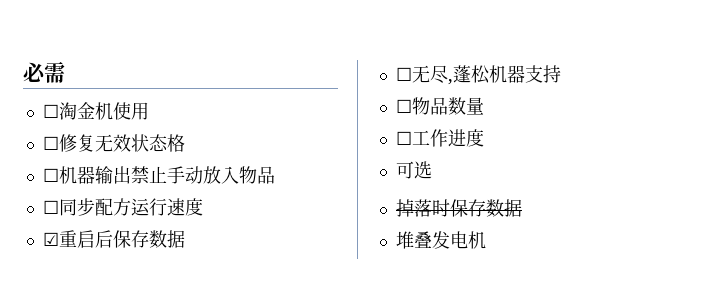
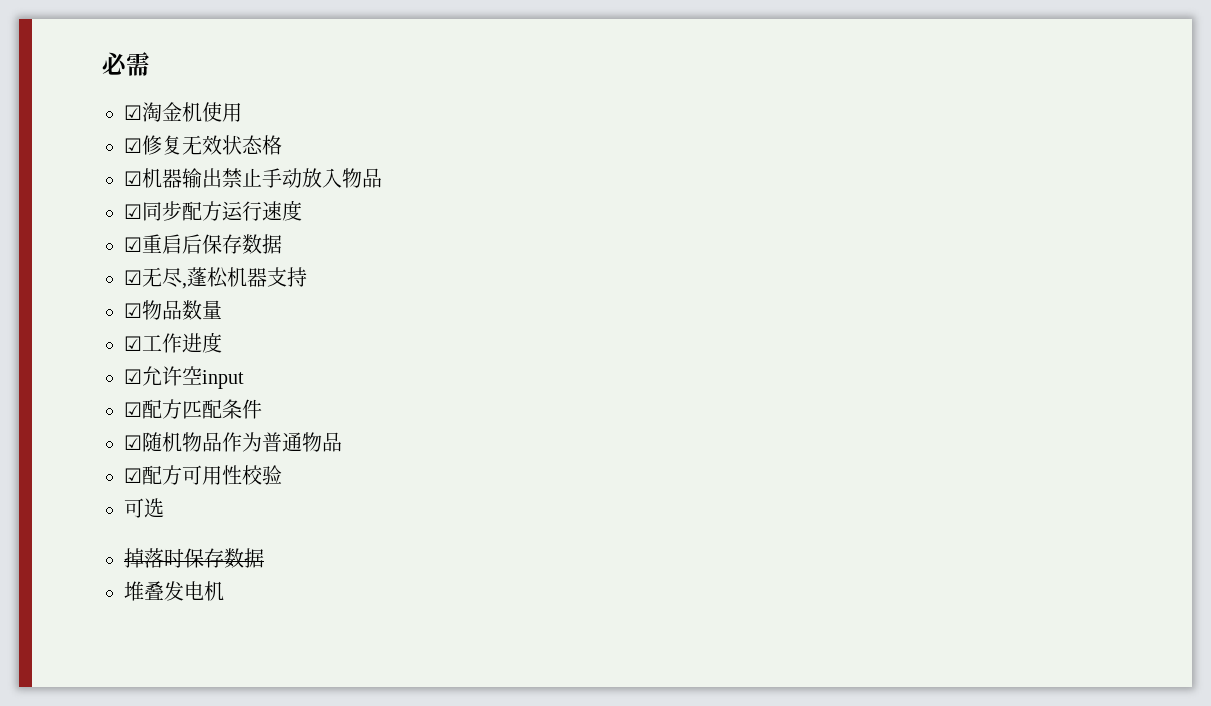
[42,104,59,118] ☐ -> [124,105,142,120] ☑
[42,136,59,150] ☐ -> [124,138,142,153] ☑
[42,168,59,182] ☐ -> [124,171,142,186] ☑
[42,200,59,214] ☐ -> [124,204,142,219] ☑
[395,67,412,81] ☐ -> [124,270,142,285] ☑
[395,99,412,113] ☐ -> [124,303,142,318] ☑
[395,131,412,145] ☐ -> [124,336,142,351] ☑
(484, 138) none -> [124,366,244,389] [124,399,262,419] [124,432,342,452] [124,465,282,485] // ☑允许空input // ☑配方匹配条件 // ☑随机物品作为普通物品 // ☑配方可用性校验

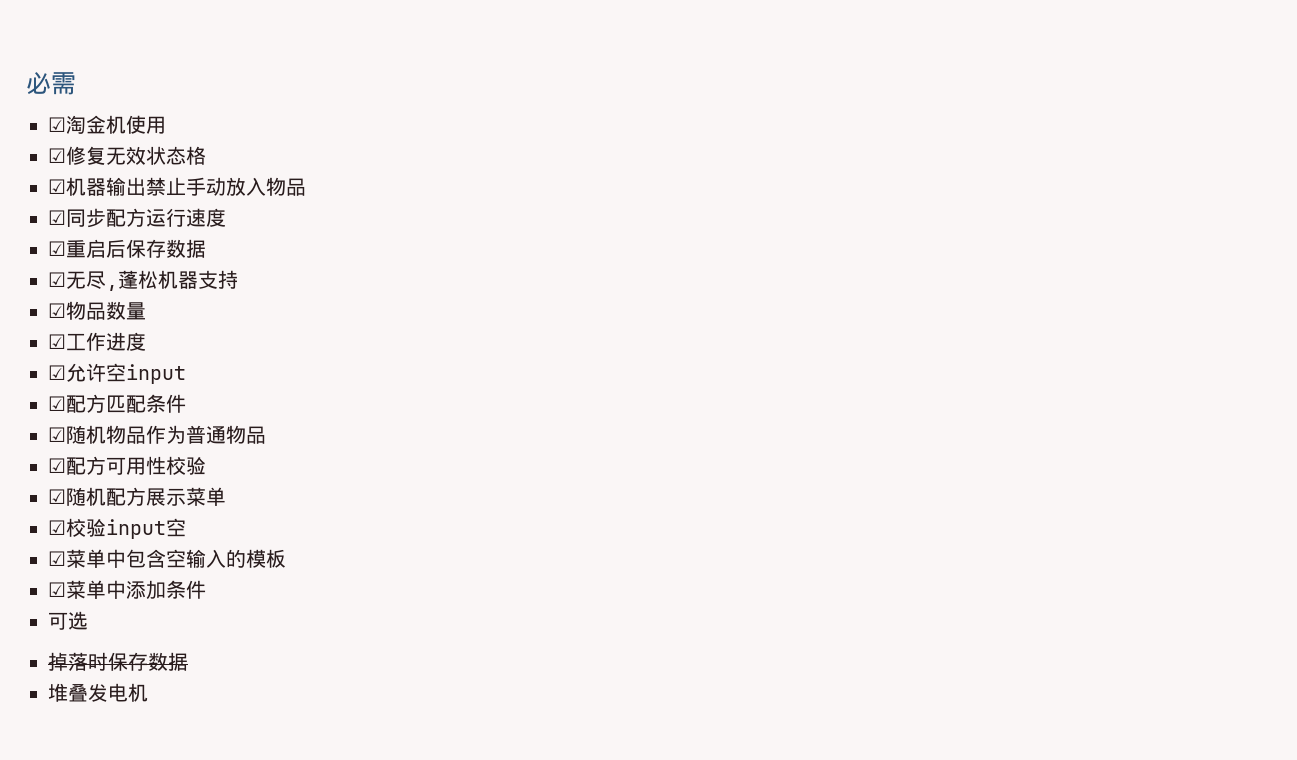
(282, 475) none -> [48,487,226,506] [48,518,186,539] [48,549,286,568] [48,580,206,600] // ☑随机配方展示菜单 // ☑校验input空 // ☑菜单中包含空输入的模板 // ☑菜单中添加条件

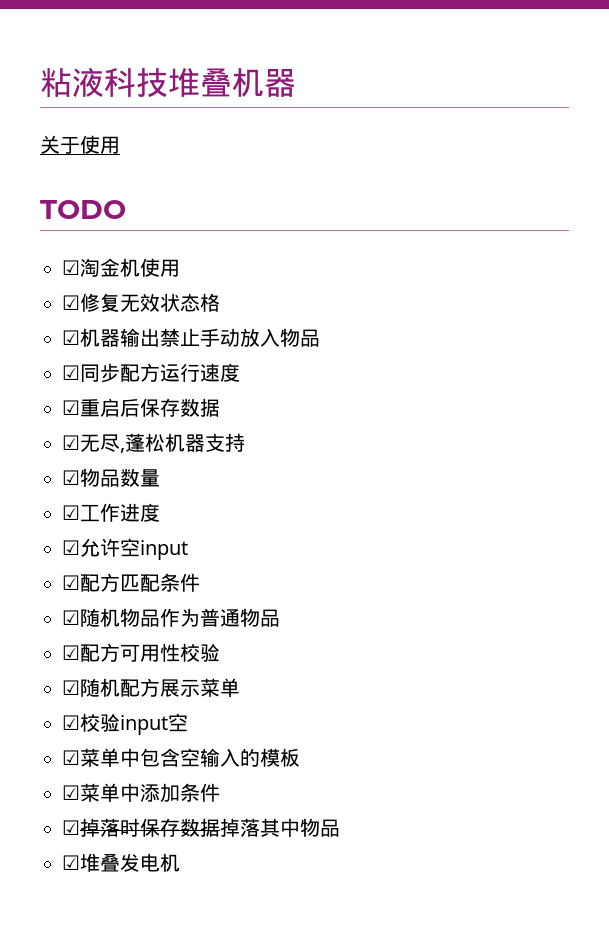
[26,72,76,95] 必需 -> [40,67,296,97] [40,135,120,154] [40,200,126,219] 粘液科技堆叠机器 // 关于使用 // TODO
[48,611,88,630] 可选 // -> [62,820,80,835] ☑
(188, 661) // -> [220,818,340,837] [62,855,80,870] 掉落其中物品 // ☑

